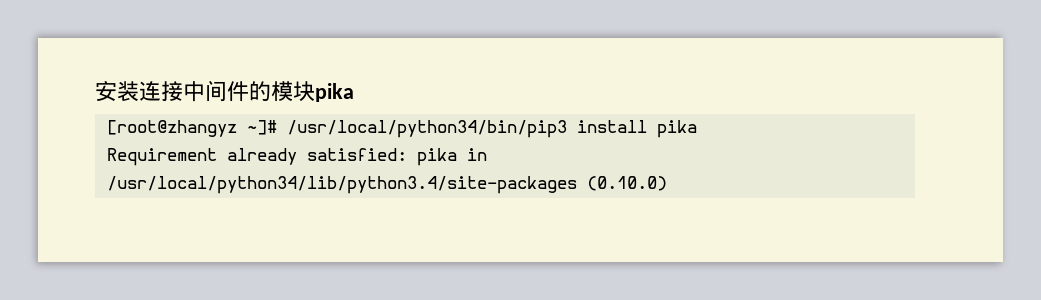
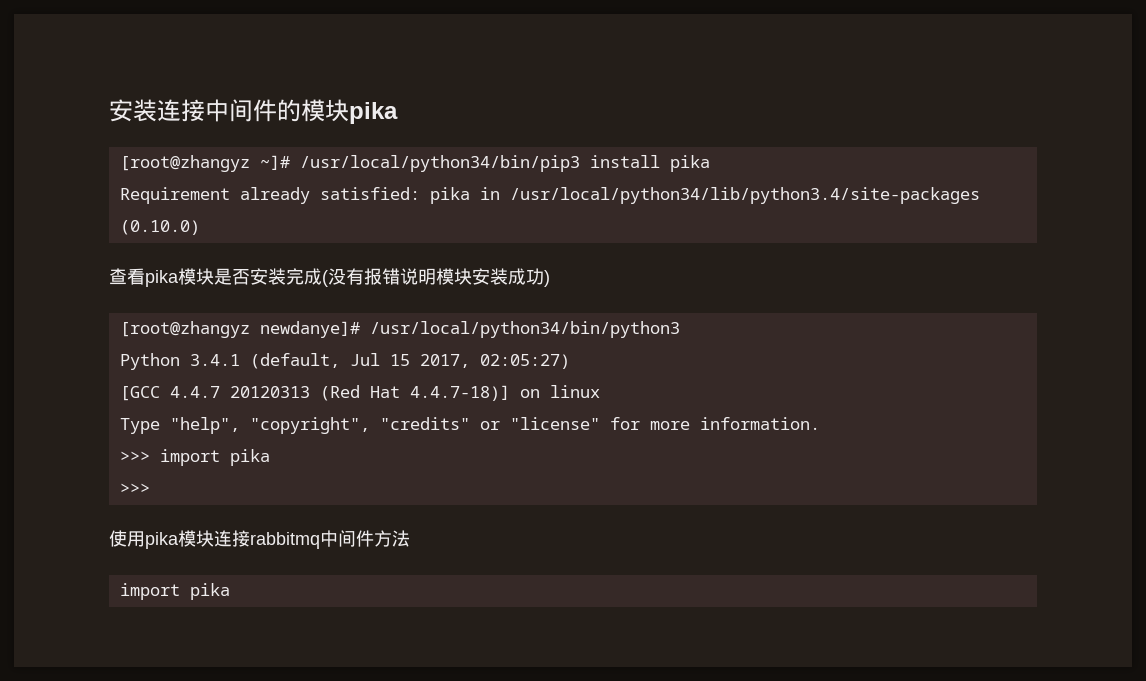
(667, 183) none -> [109,268,550,287] [119,321,680,338] [119,353,570,370] [119,385,600,401] [119,417,820,434] [119,449,270,466] [119,483,150,494] [109,530,410,549] [119,583,230,600] // 查看pika模块是否安装完成(没有报错说明模块安装成功) // [root@zhangyz newdanye]# /usr/local/python34/bin/python3 // Python 3.4.1 (default, Jul 15 2017, 02:05:27) // [GCC 4.4.7 20120313 (Red Hat 4.4.7-18)] on linux // Type "help", "copyright", "credits" or "license" for more information. // >>> import pika // >>> // 使用pika模块连接rabbitmq中间件方法 // import pika

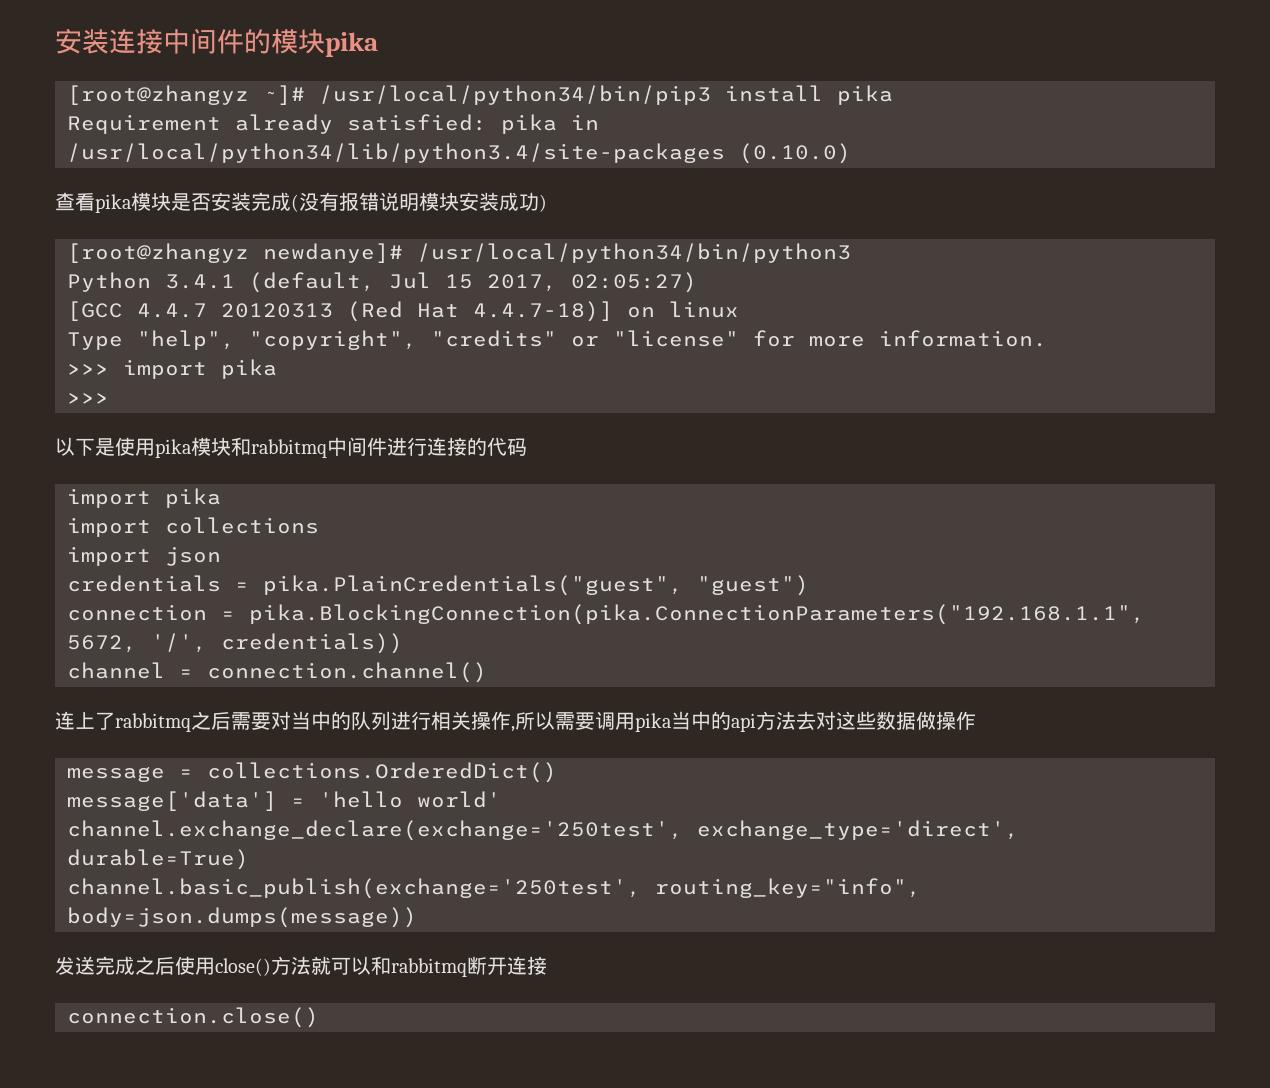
(150, 488) none -> [55,437,115,456] 以下是
[214,530,250,547] 连接 -> [231,437,251,456] 和
[374,530,410,547] [119,583,230,600] 方法 // import pika -> [387,437,527,456] [67,488,221,508] [67,517,319,537] [67,546,221,566] [67,575,809,596] [67,604,1145,625] [67,633,403,654] [67,662,487,683] [55,711,976,732] [67,762,557,783] [67,791,501,811] [67,820,1019,841] [67,849,249,870] [67,878,921,899] [67,907,417,928] [55,956,547,977] [67,1007,319,1028] 进行连接的代码 // import pika // import collections // import json // credentials = pika.PlainCredentials("guest", "guest") // connection = pika.BlockingConnection(pika.ConnectionParameters("192.168.1.1", 5672, '/', credentials)) // channel = connection.channel() // 连上了rabbitmq之后需要对当中的队列进行相关操作,所以需要调用pika当中的api方法去对这些数据做操作 // message = collections.OrderedDict() // message['data'] = 'hello world' // channel.exchange_declare(exchange='250test', exchange_type='direct', durable=True) // channel.basic_publish(exchange='250test', routing_key="info", body=json.dumps(message)) // 发送完成之后使用close()方法就可以和rabbitmq断开连接 // connection.close()

